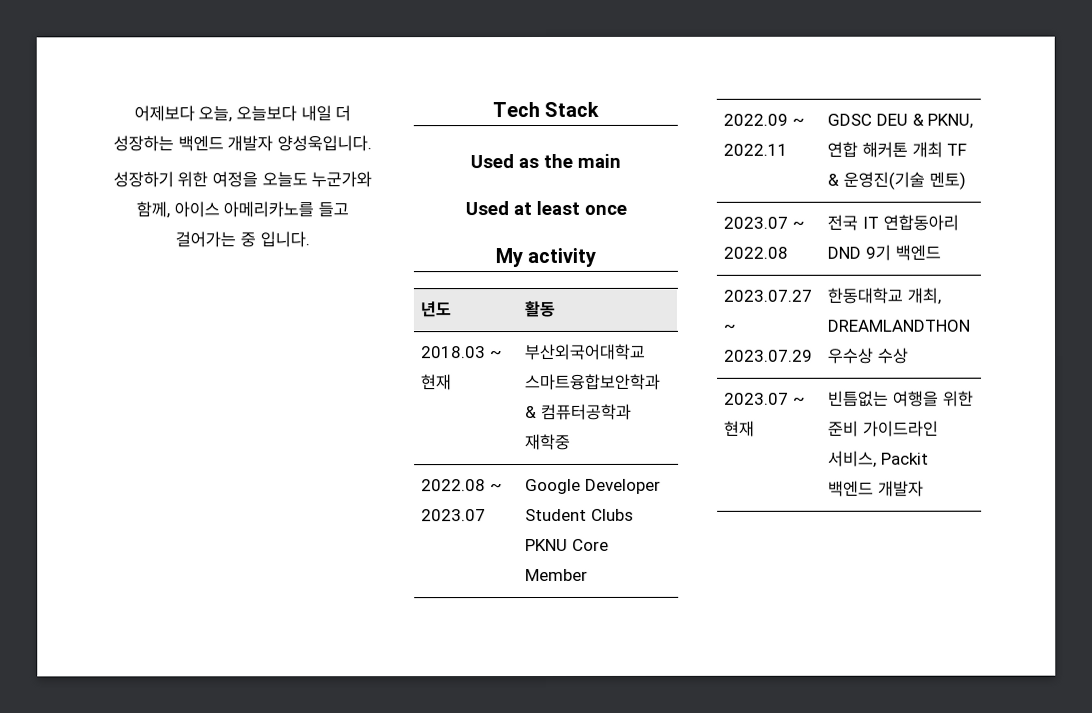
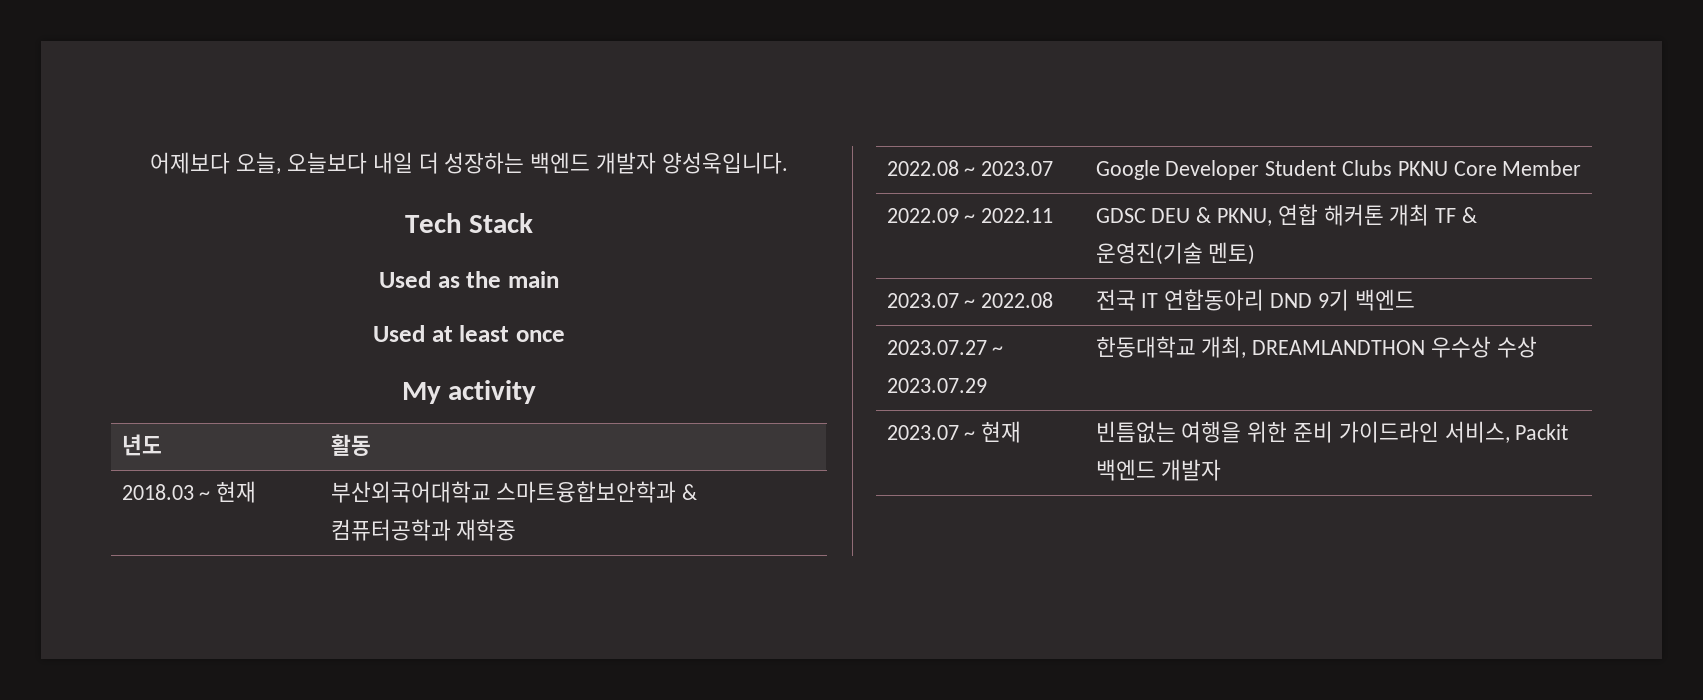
[112,171,373,188] [136,201,349,219] [175,231,310,248] // 성장하기 위한 여정을 오늘도 누군가와 함께, 아이스 아메리카노를 들고 걸어가는 중 입니다. -> (788, 163) none

